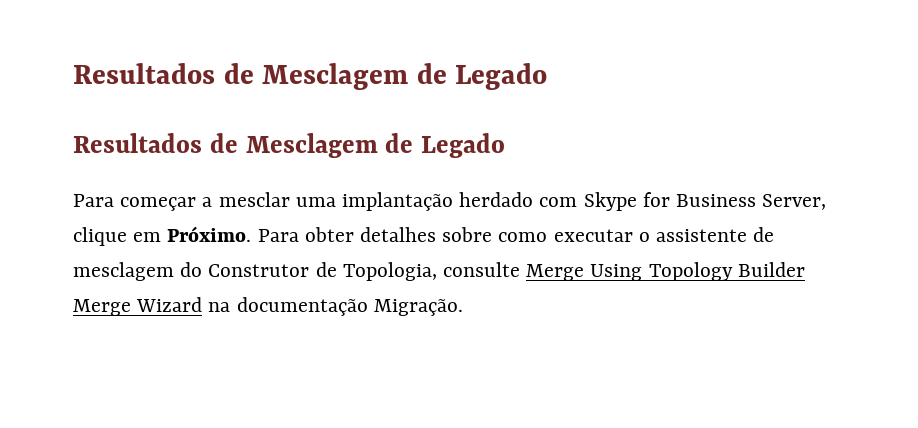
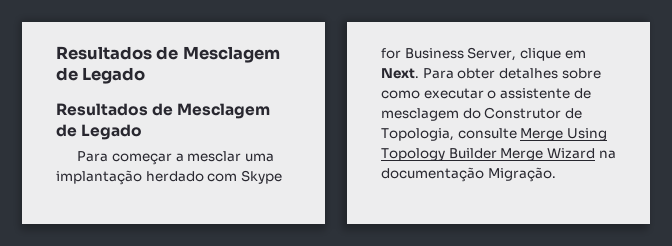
[167,226,252,242] Próximo. -> [381,68,419,79] Next.

